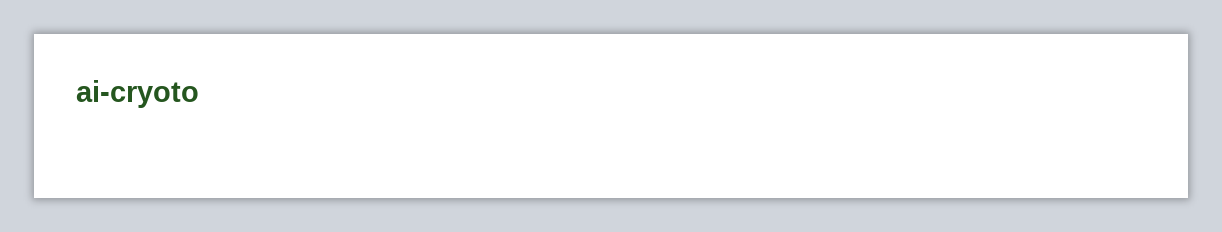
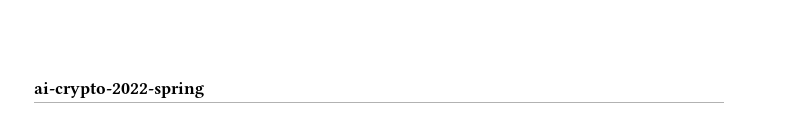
[76,80,199,108] ai-cryoto -> [34,82,204,98] ai-crypto-2022-spring

